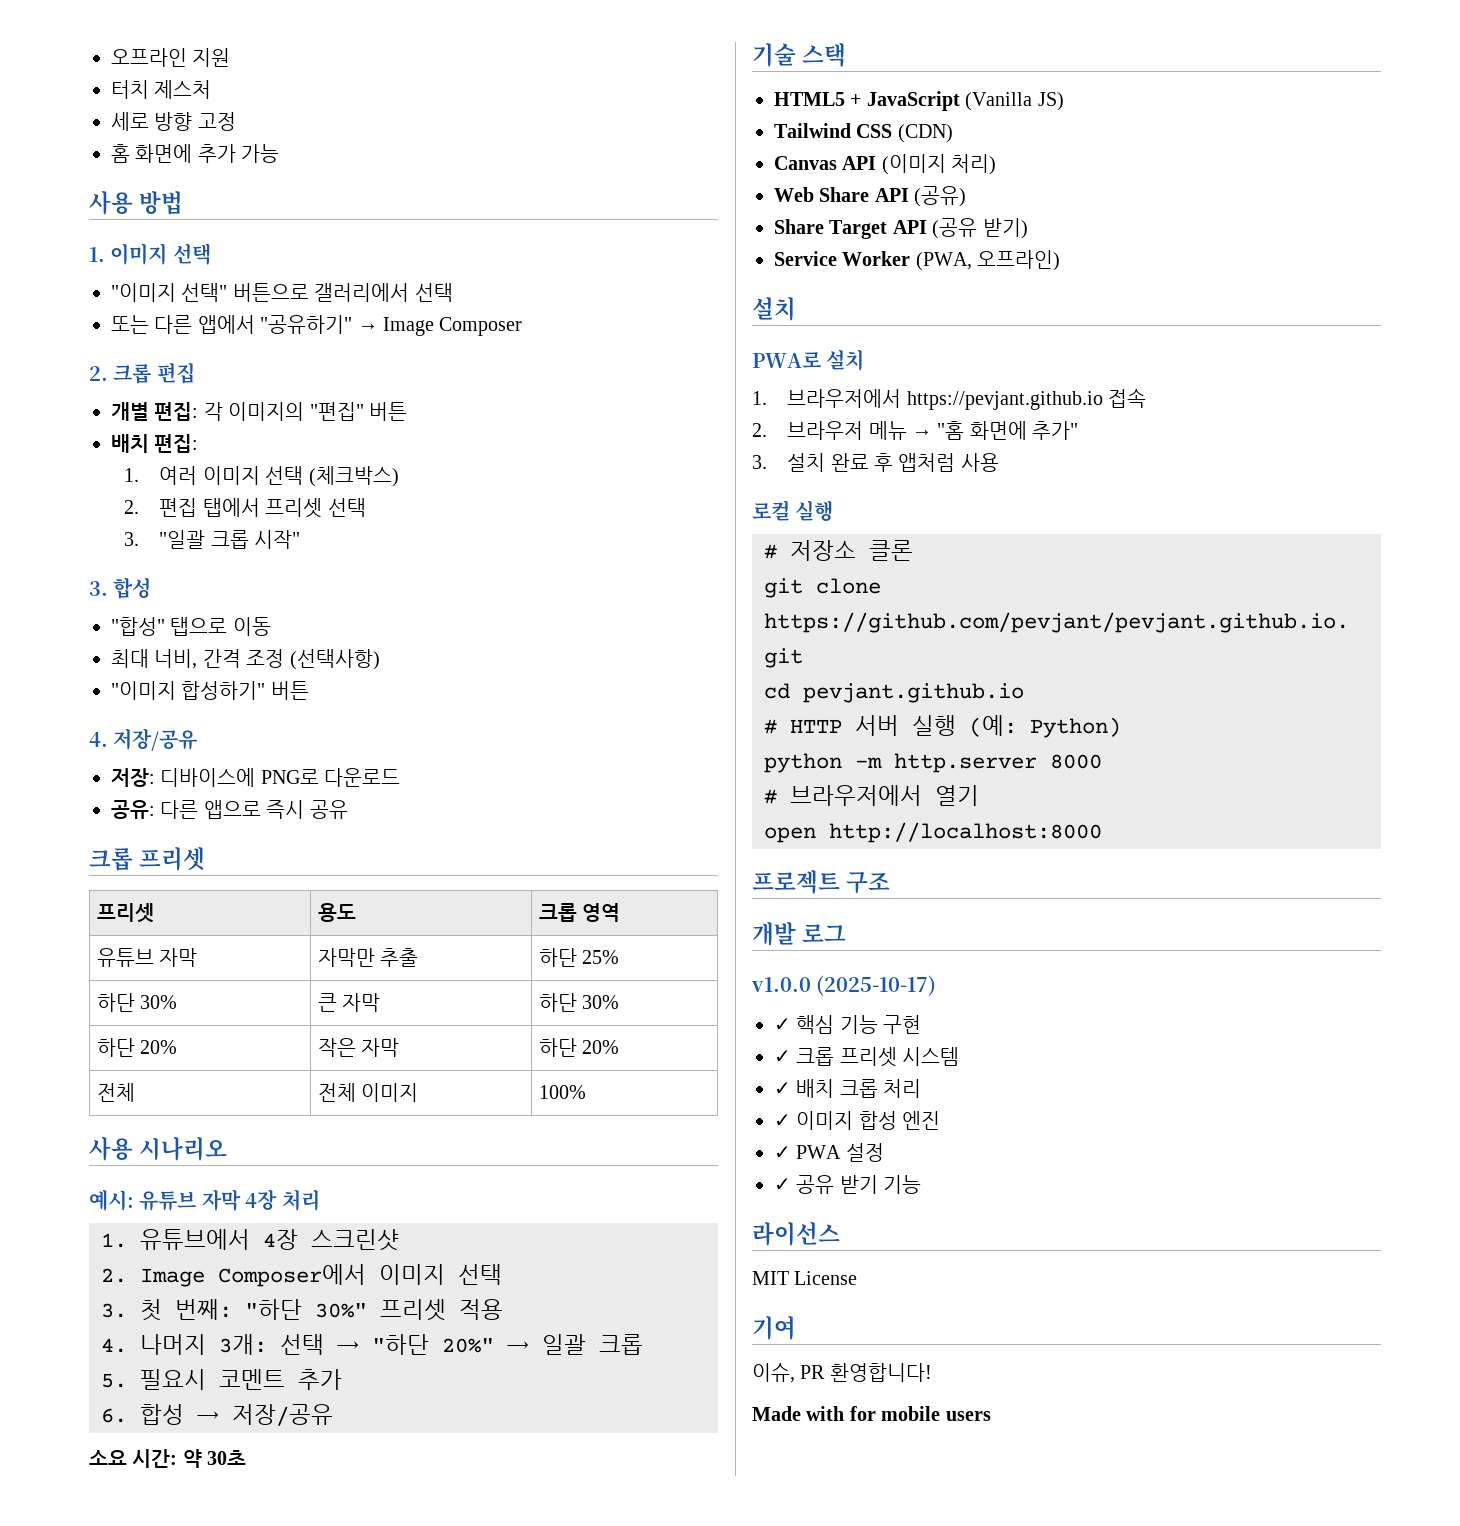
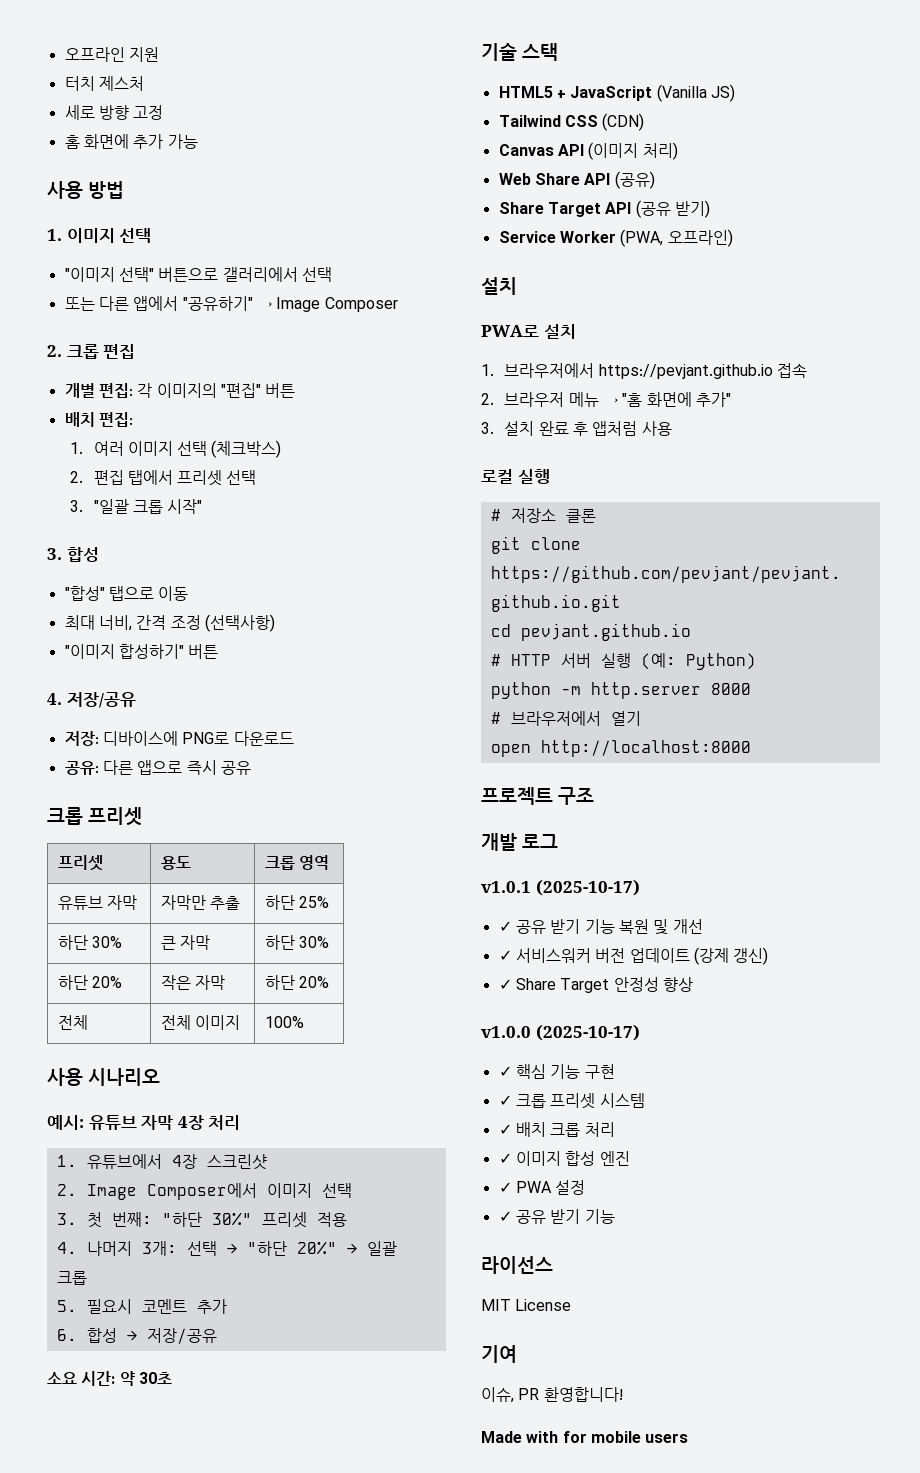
(847, 933) none -> [481,879,640,896] [498,919,703,935] [498,947,769,965] [498,977,693,993] // v1.0.1 (2025-10-17) // ✓ 공유 받기 기능 복원 및 개선 // ✓ 서비스워커 버전 업데이트 (강제 갱신) // ✓ Share Target 안정성 향상

